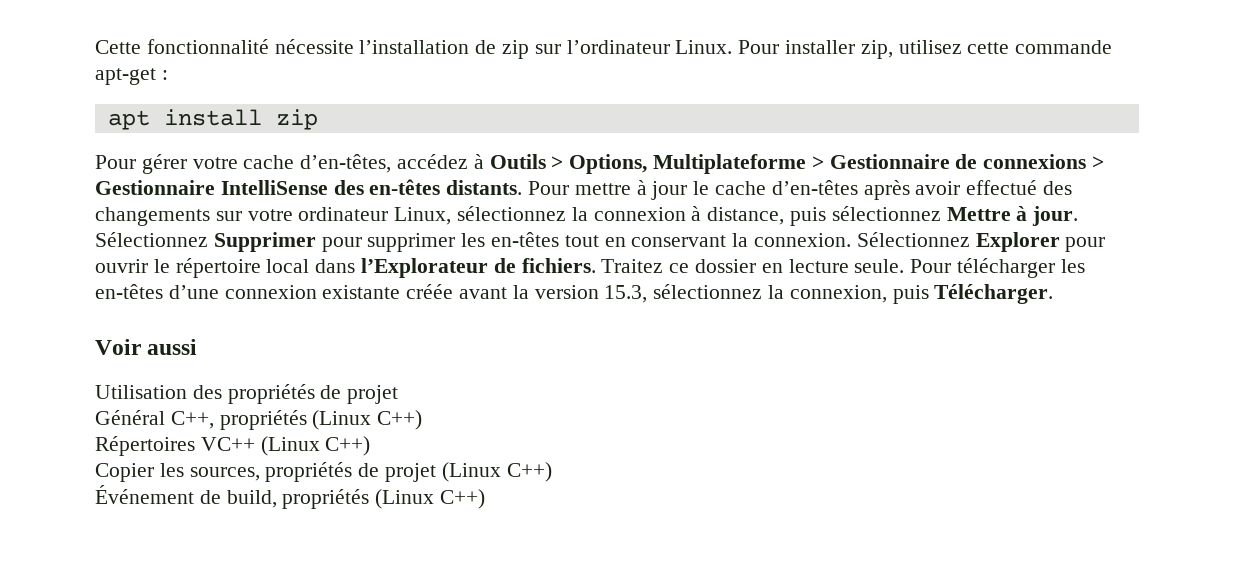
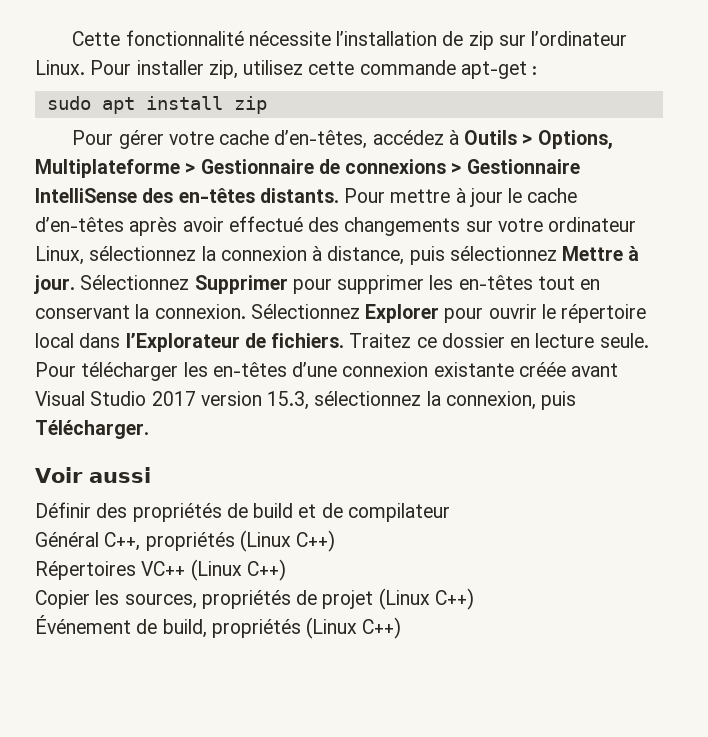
(168, 75) none -> [46,96,91,110] sudo
[512,285,529,299] la -> [35,391,196,406] Visual Studio 2017
[95,385,187,399] Utilisation -> [35,502,91,518] Définir
[347,385,399,404] projet -> [253,503,450,522] build et de compilateur

